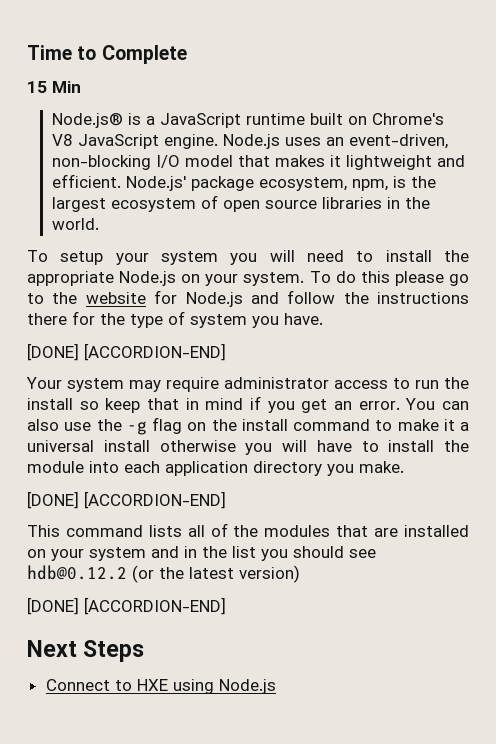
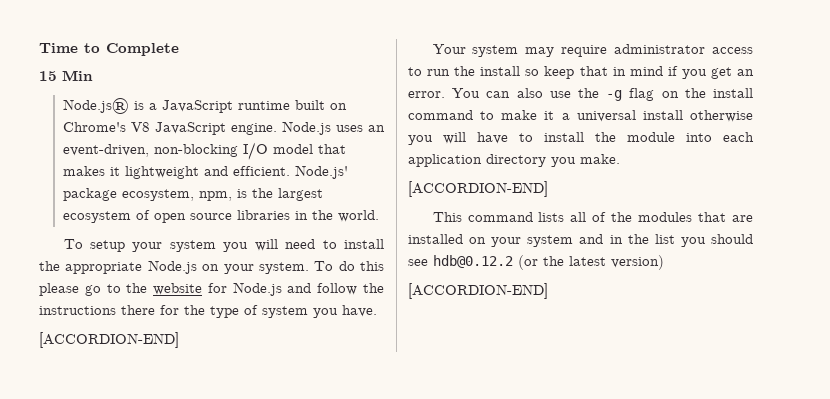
[27,343,79,361] [DONE] -> (377, 311) none
[27,491,79,509] [DONE] -> (620, 159) none
[27,597,226,615] [27,640,145,662] [45,679,276,694] [DONE] [ACCORDION-END] // Next Steps // Connect to HXE using Node.js -> [408,283,548,299] [ACCORDION-END]

